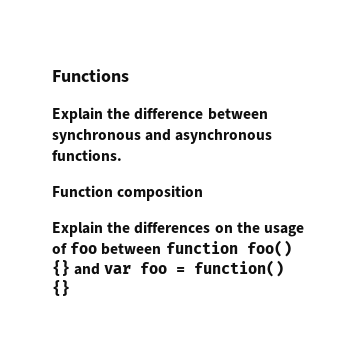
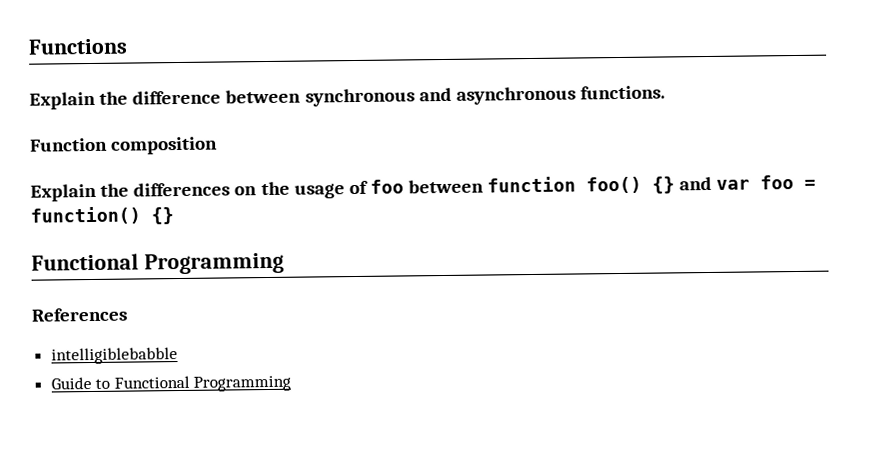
(70, 288) none -> [31,252,284,275] [31,307,128,322] [50,347,178,365] [50,375,292,392] // Functional Programming // References // intelligiblebabble // Guide to Functional Programming

